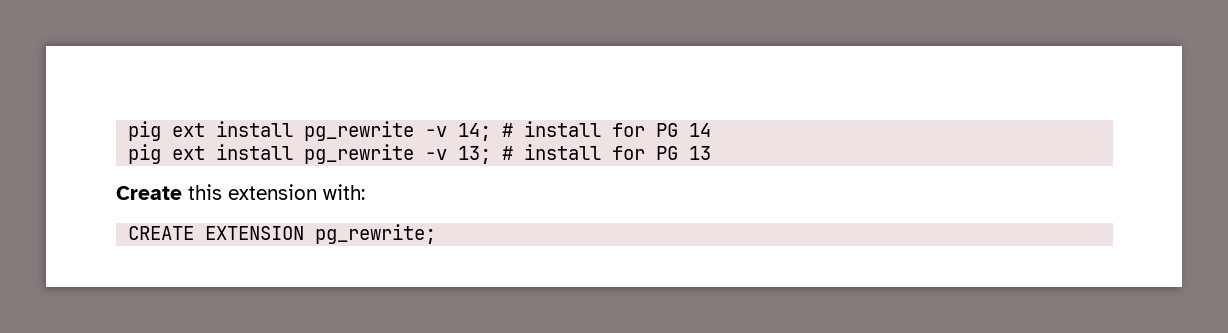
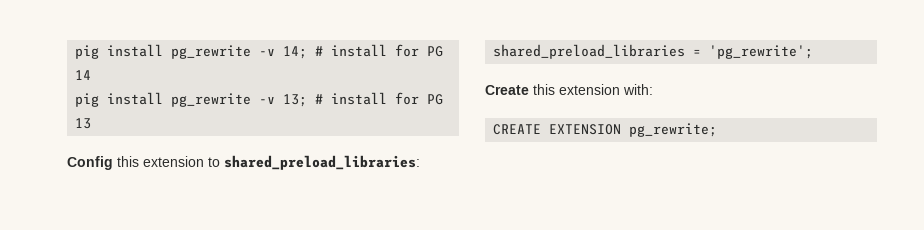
[128,121,206,141] pig ext -> [75,45,100,59] pig
[172,146,206,160] ext -> (100, 100) none
(712, 153) none -> [67,155,420,170] [493,44,814,59] // Config this extension to shared_preload_libraries: // shared_preload_libraries = 'pg_rewrite';

